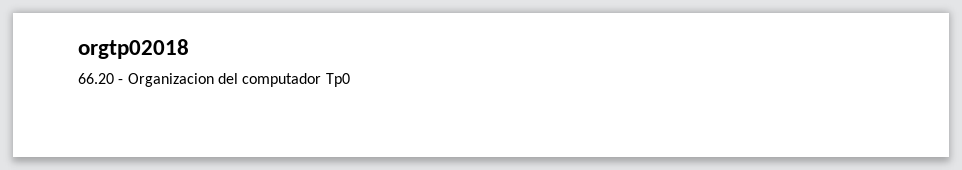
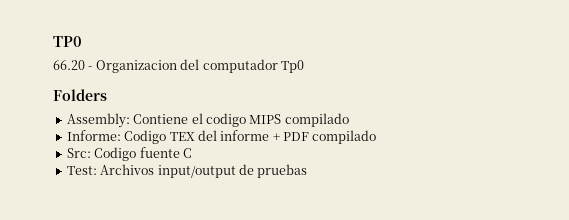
[78,39,189,59] orgtp02018 -> [53,36,82,47] TP0
(350, 80) none -> [53,89,107,101] [66,113,349,128] [66,130,377,144] [66,147,192,161] [66,164,308,178] // Folders // Assembly: Contiene el codigo MIPS compilado // Informe: Codigo TEX del informe + PDF compilado // Src: Codigo fuente C // Test: Archivos input/output de pruebas

